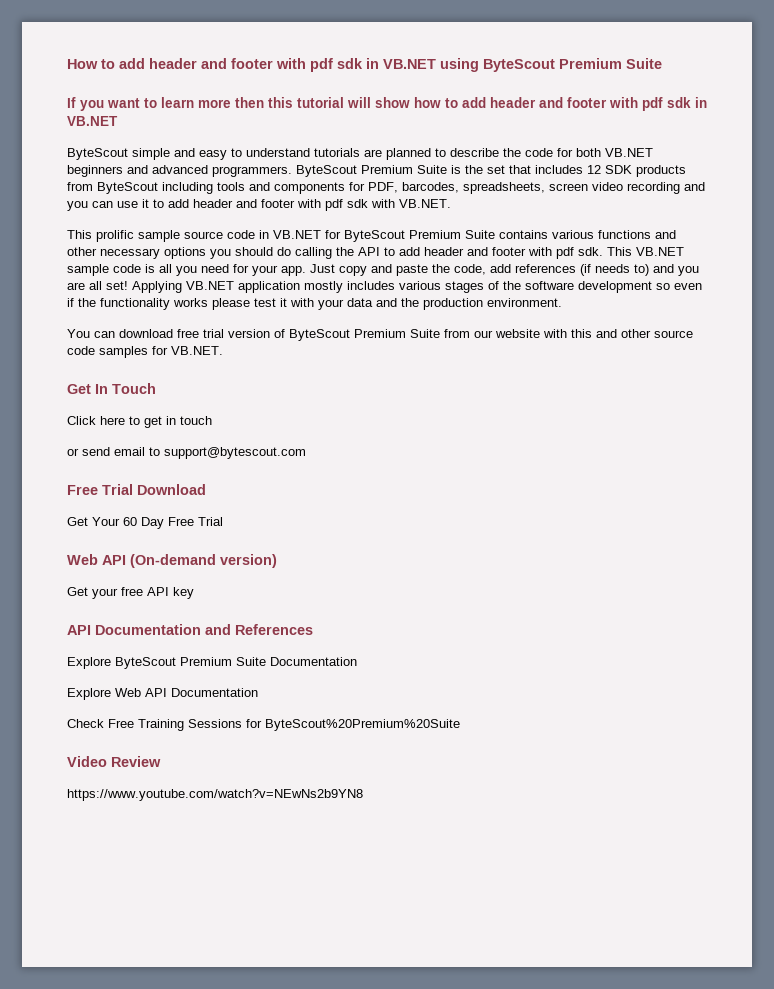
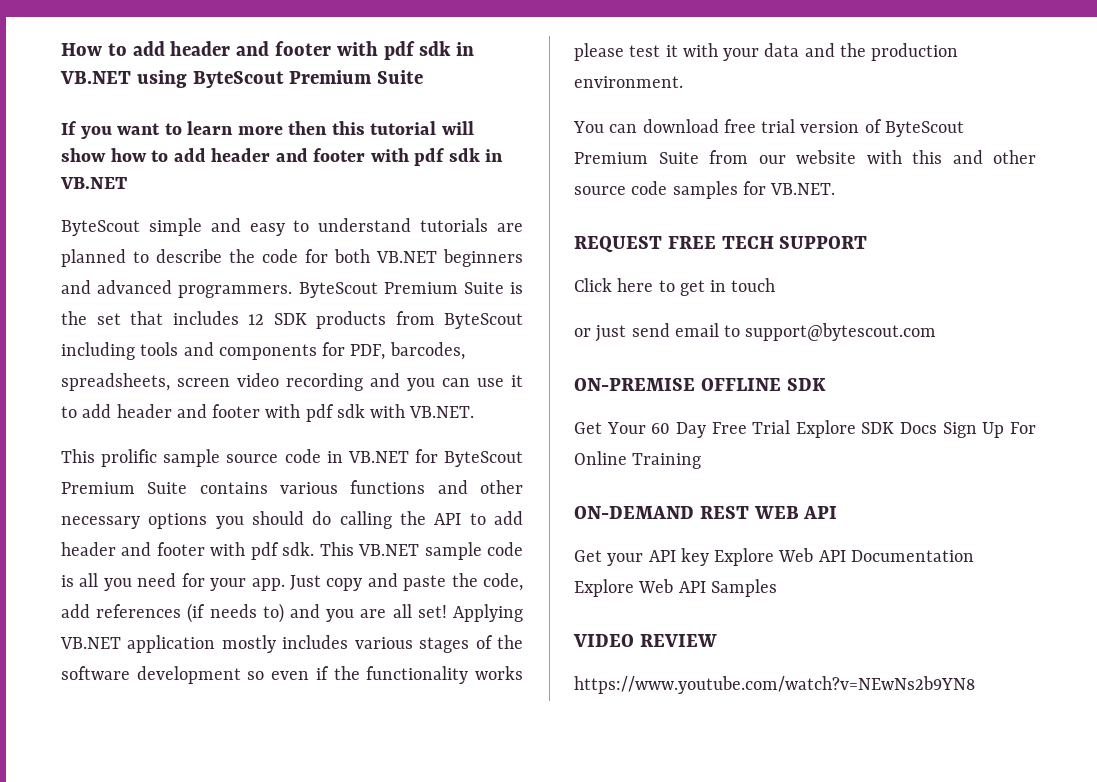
[67,383,156,394] Get In Touch -> [574,236,868,253] REQUEST FREE TECH SUPPORT
(79, 452) none -> [595,325,627,342] just
[67,484,206,495] Free Trial Download -> [574,378,826,391] ON-PREMISE OFFLINE SDK
[67,554,277,568] // Web API (On-demand version) -> [795,420,1036,438] [574,451,702,469] [574,506,838,519] Explore SDK Docs Sign Up For Online Training // ON-DEMAND REST WEB API
[121,587,143,596] free -> (644, 559) none
[67,624,313,635] [67,657,357,669] [67,688,258,700] [67,719,460,731] [67,756,161,767] // API Documentation and References // Explore ByteScout Premium Suite Documentation // Explore Web API Documentation // Check Free Training Sessions for ByteScout%20Premium%20Suite // Video Review -> [714,548,974,566] [574,579,777,597] [573,634,717,647] Explore Web API Documentation Explore Web API Samples // VIDEO REVIEW

